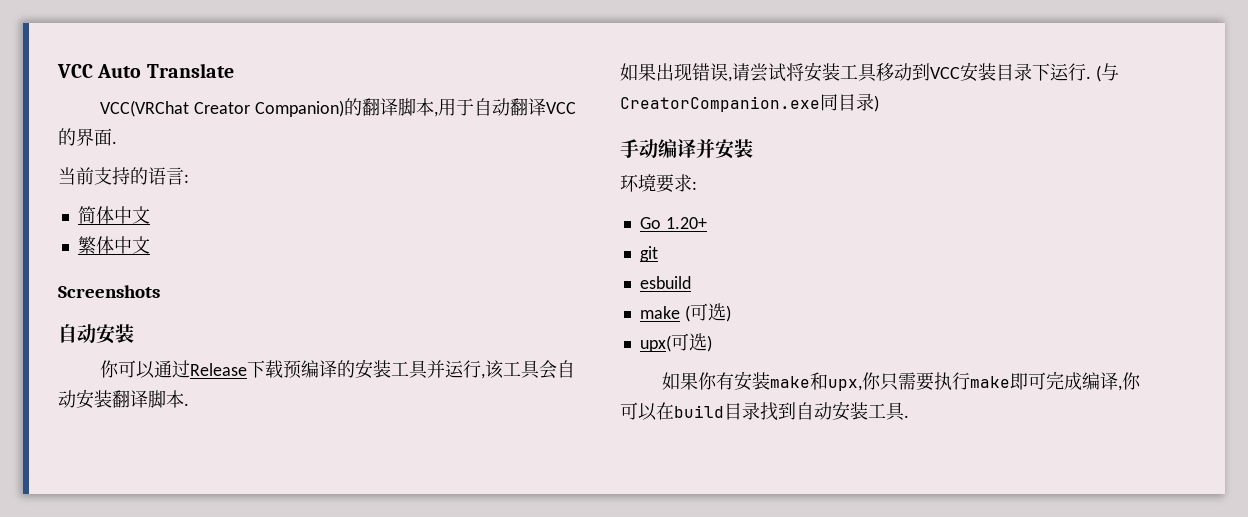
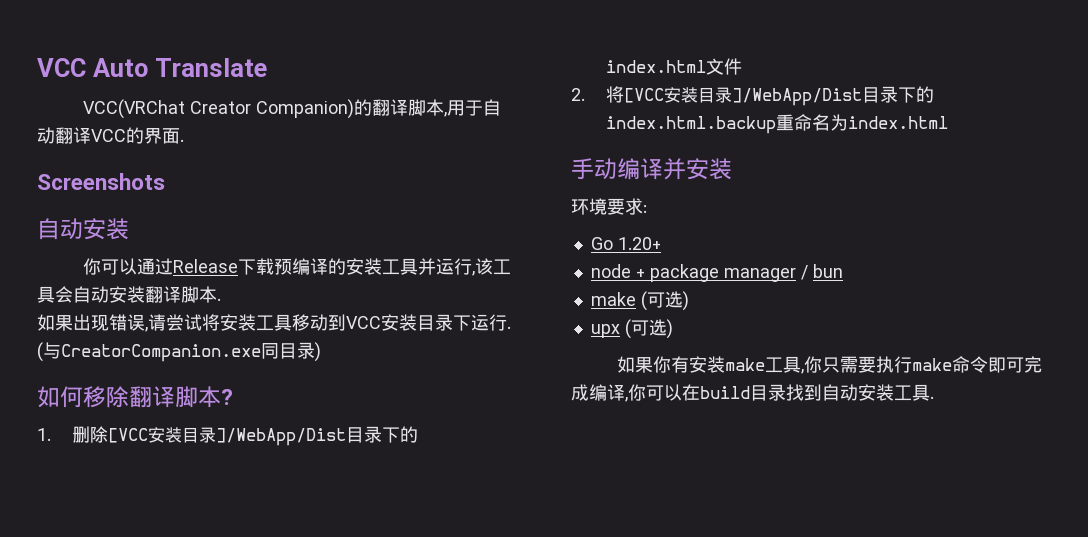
[58,167,189,185] [77,206,150,224] [77,236,150,254] // 当前支持的语言: // 简体中文 // 繁体中文 -> (184, 140) none
(879, 103) none -> [37,386,233,408] [37,426,419,446] [606,58,743,75] [571,86,935,106] [606,114,949,134] // 如何移除翻译脚本? // 1.删除[VCC安装目录]/WebApp/Dist目录下的index.html文件 // 2.将[VCC安装目录]/WebApp/Dist目录下的index.html.backup重命名为index.html
[639,246,658,262] [639,276,691,289] git // esbuild -> [590,264,843,282] node + package manager / bun
[639,335,671,352] upx( -> [590,319,631,339] upx (
[810,372,863,391] 和upx, -> [764,356,804,374] 工具,
(1011, 382) none -> [951,356,988,373] 命令

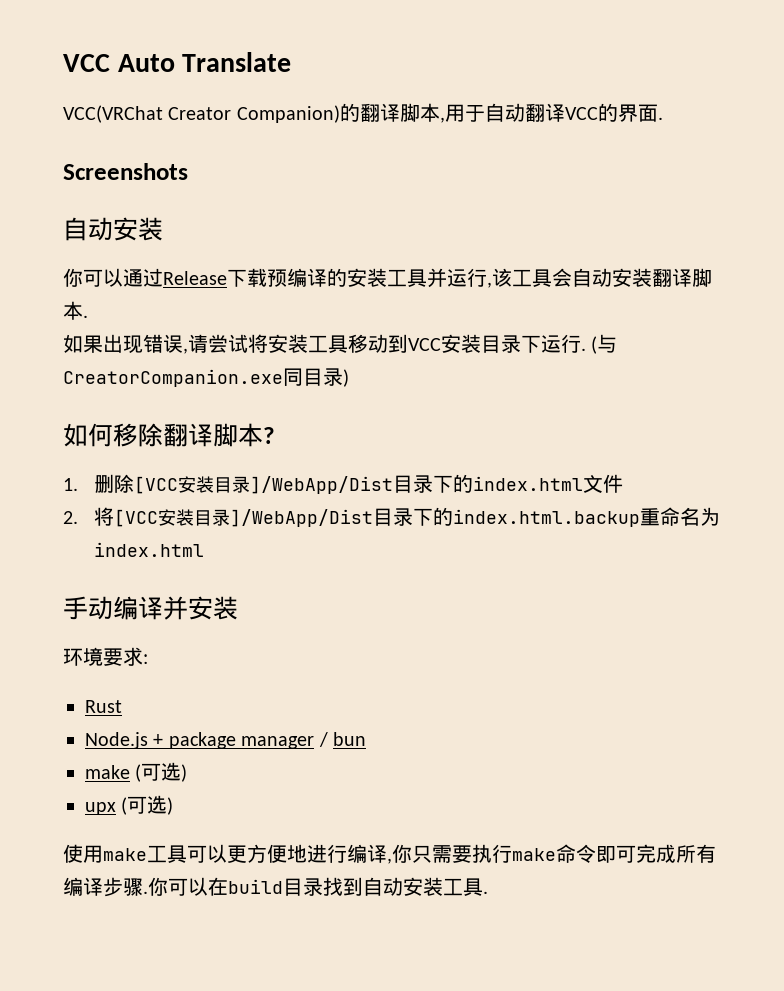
[590,237,661,250] [590,264,631,278] Go 1.20+ // node -> [85,700,122,713] [85,732,148,749] Rust // Node.js
[616,356,801,373] 如果你有安装make工具 -> [63,844,387,863] 使用make工具可以更方便地进行编译
[589,384,628,402] 编译, -> [676,844,716,863] [63,877,148,897] 所有编译步骤.

